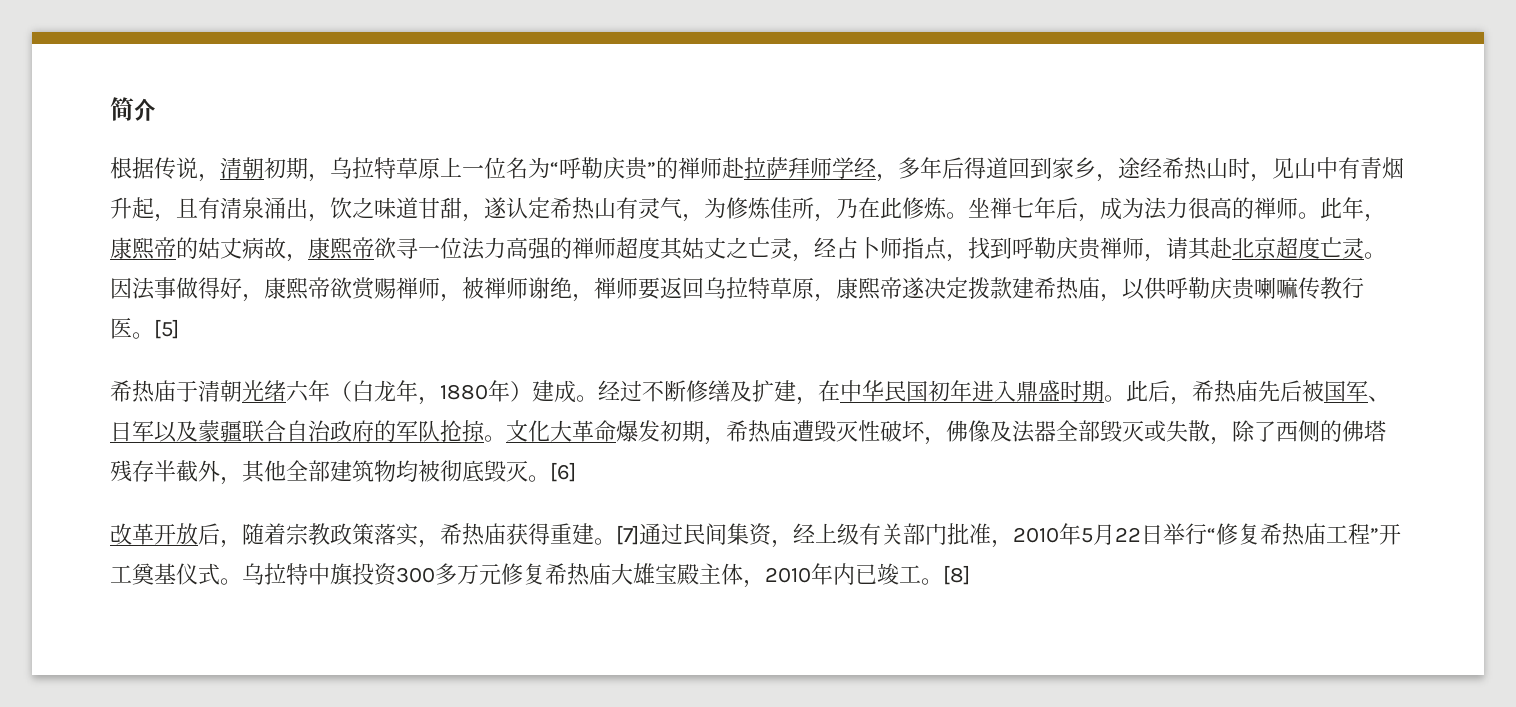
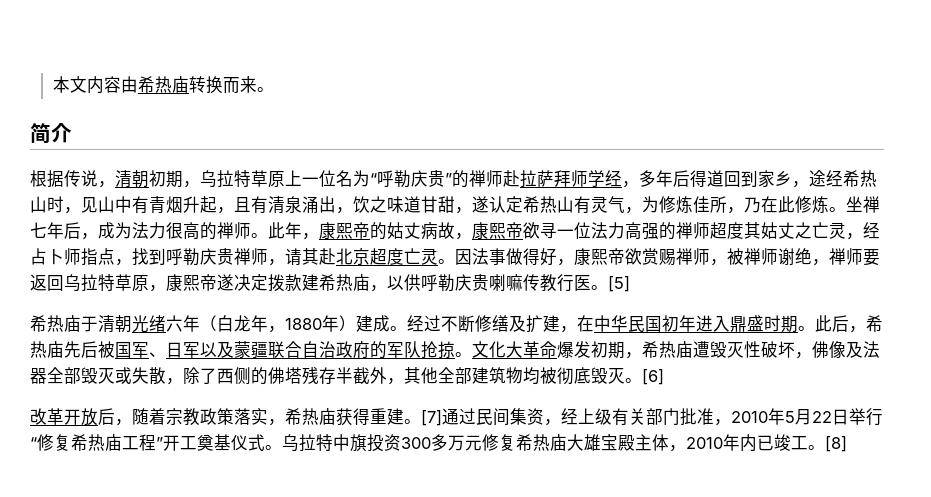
(110, 109) none -> [52,76,274,94] 本文内容由希热庙转换而来。 //

